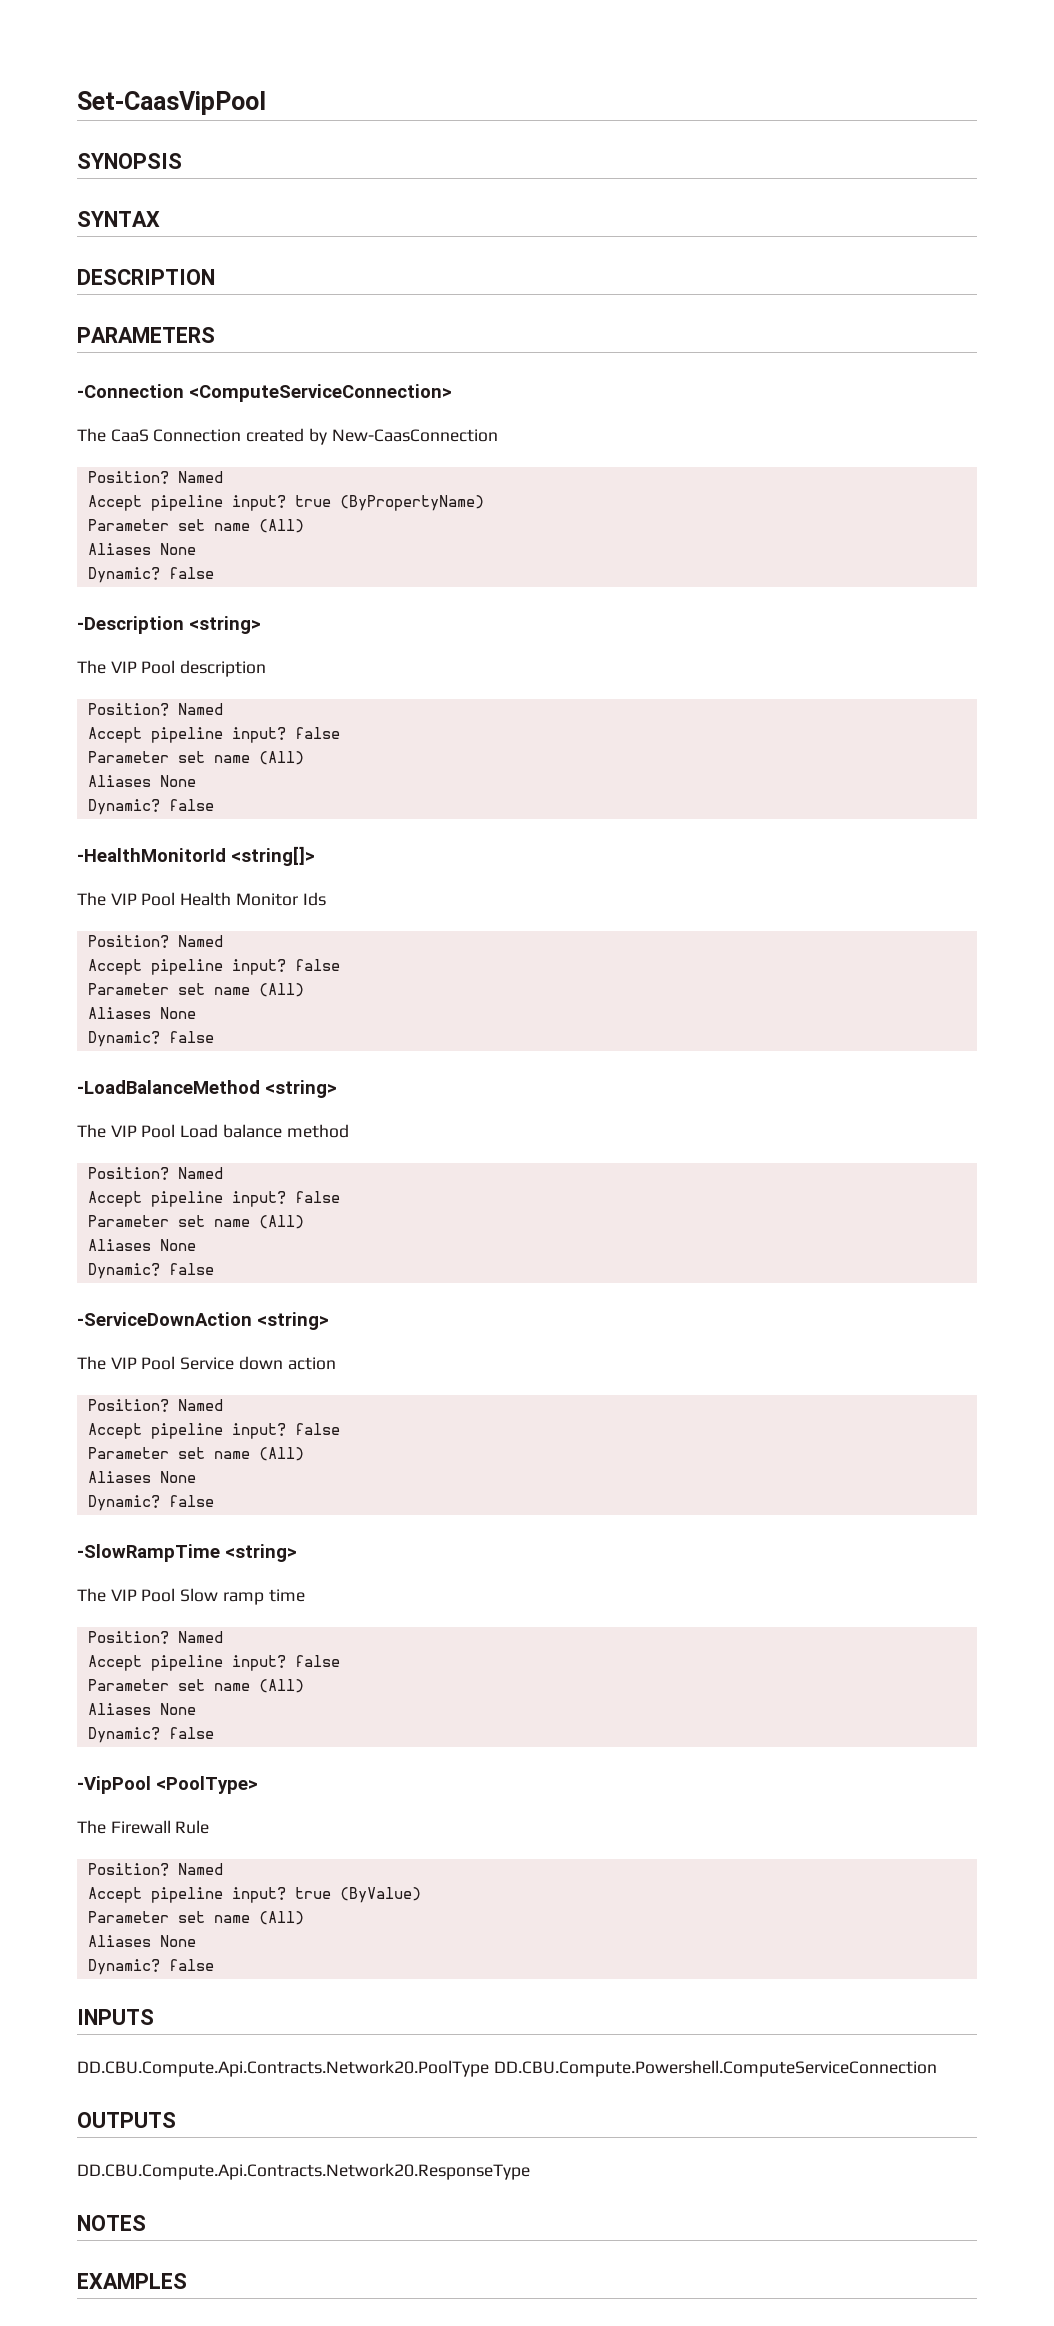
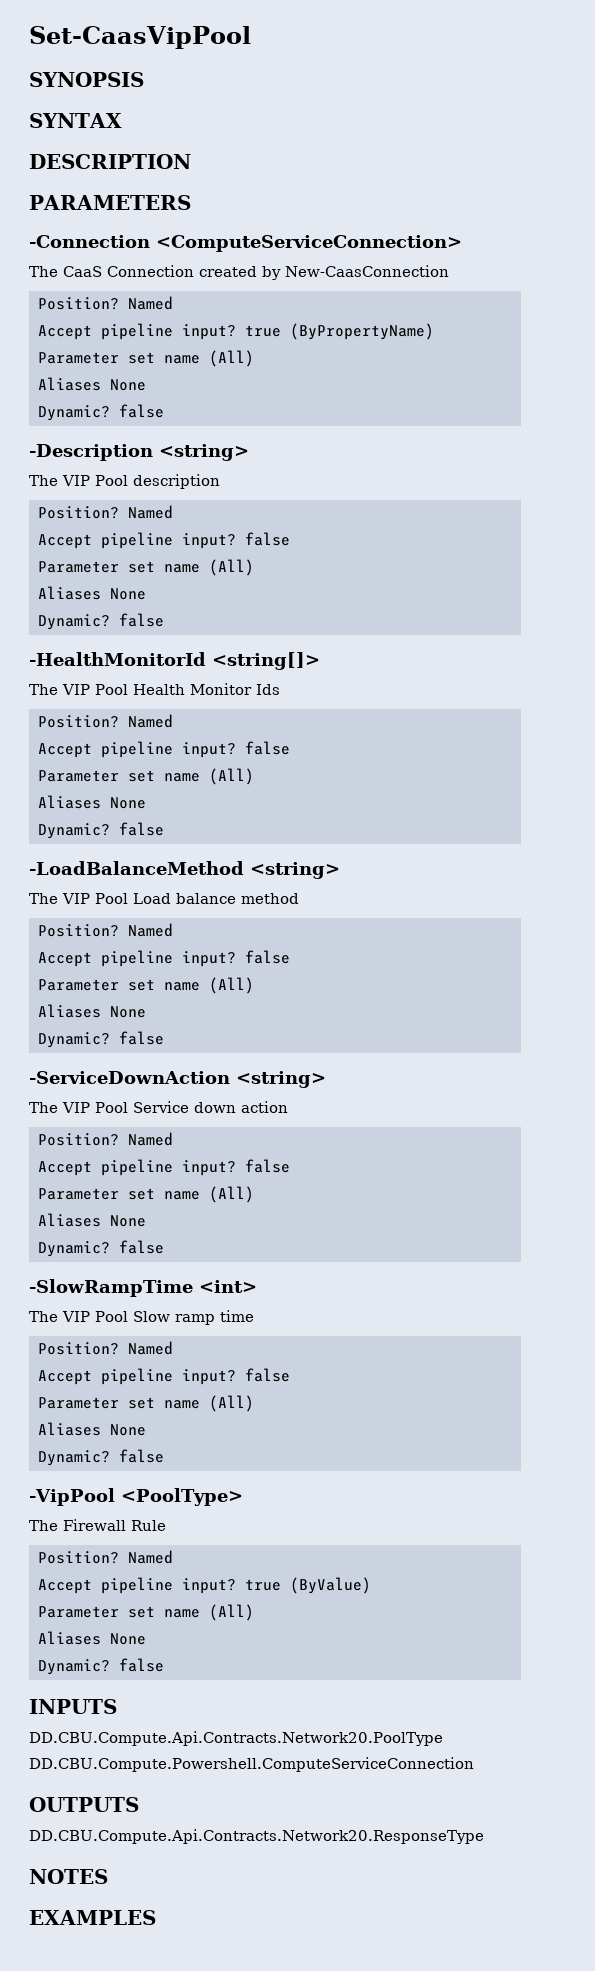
[225,1544,297,1562] <string> -> [199,1280,257,1293] <int>

